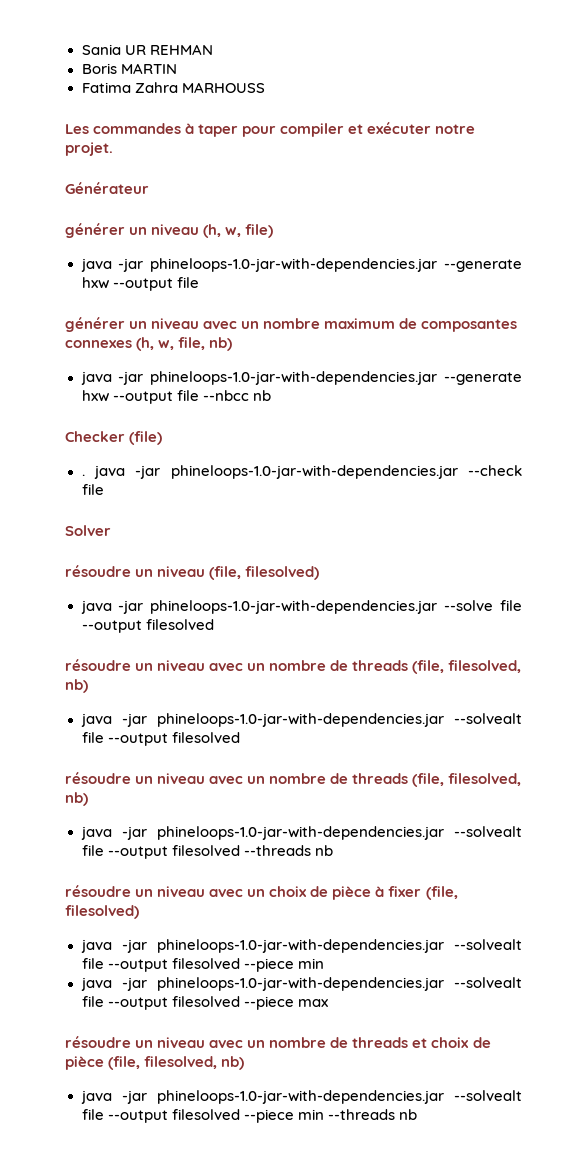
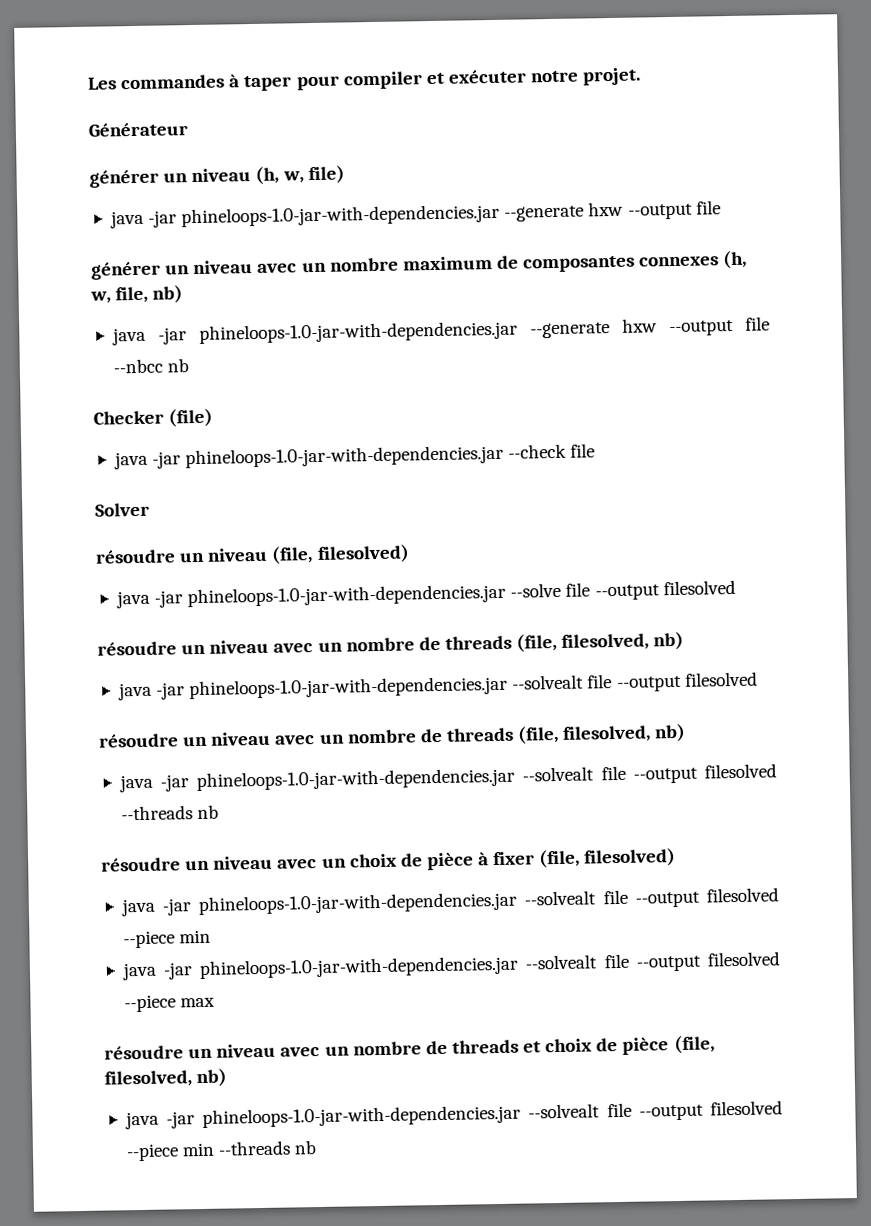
[81,44,213,55] [81,63,177,74] [81,82,265,93] Sania UR REHMAN // Boris MARTIN // Fatima Zahra MARHOUSS // -> (87, 83) none
[81,474,85,476] . -> (214, 418) none

